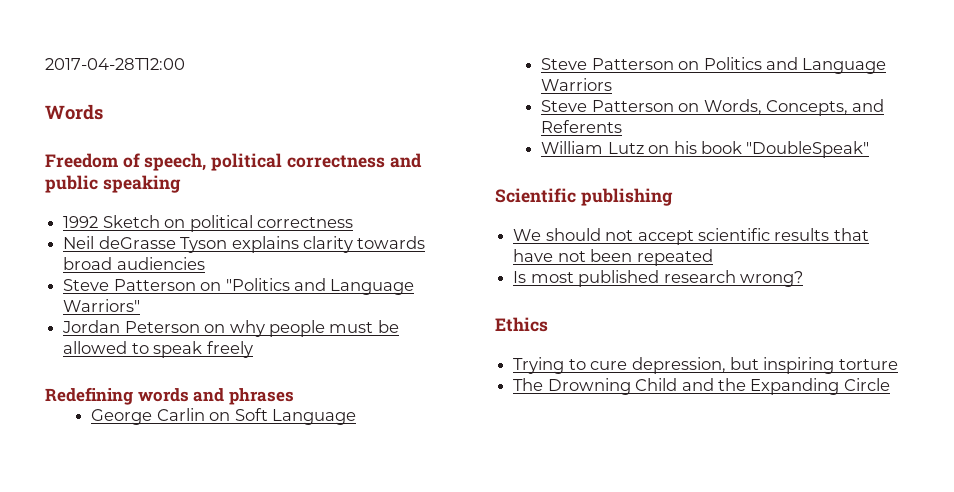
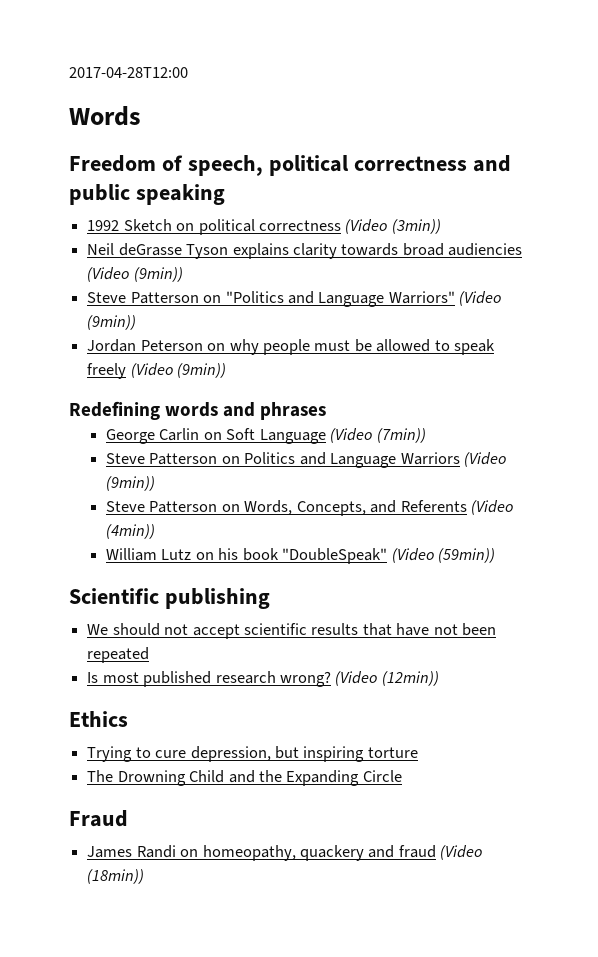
(353, 222) none -> [345,219,441,234] (Video (3min))
(205, 263) none -> [87,267,183,282] (Video (9min))
(141, 305) none -> [459,291,502,306] [87,315,137,330] (Video (9min))
(253, 349) none -> [130,363,227,378] (Video (9min))
(356, 417) none -> [330,428,426,443] (Video (7min))
(613, 84) none -> [464,452,507,467] [106,476,156,491] (Video (9min))
(623, 126) none -> [471,500,514,515] [106,524,156,539] (Video (4min))
(870, 149) none -> [391,548,496,563] (Video (59min))
(803, 279) none -> [335,671,439,686] (Video (12min))
(890, 384) none -> [69,810,128,827] [87,845,483,861] [87,869,145,884] // Fraud // James Randi on homeopathy, quackery and fraud (Video (18min))

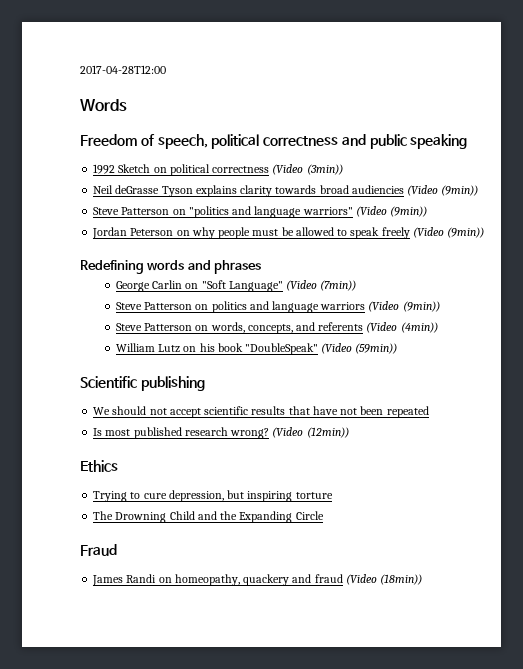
[225,291,455,307] "Politics and Language Warriors" -> [188,206,353,218] "politics and language warriors"
[226,428,326,444] Soft Language -> [201,280,283,292] "Soft Language"
[244,452,507,468] [106,476,156,491] [106,500,467,516] Politics and Language Warriors (Video (9min)) // Steve Patterson on Words, Concepts, and Referents -> [211,301,440,313] [115,322,364,334] politics and language warriors (Video (9min)) // Steve Patterson on words, concepts, and referents

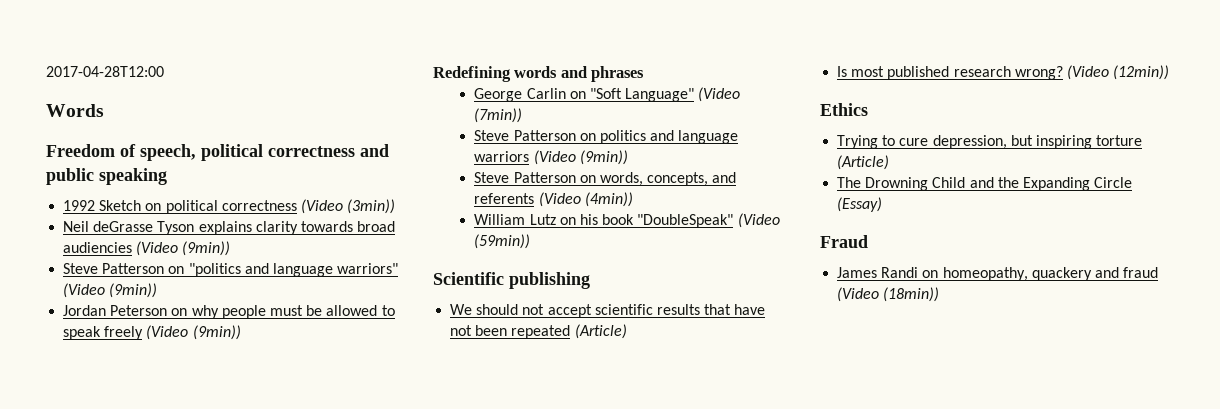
(429, 412) none -> [574,324,627,339] (Article)
(333, 495) none -> [837,155,890,170] (Article)
(324, 515) none -> [837,197,883,212] (Essay)

